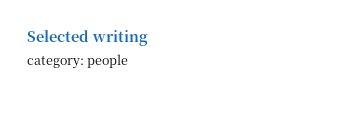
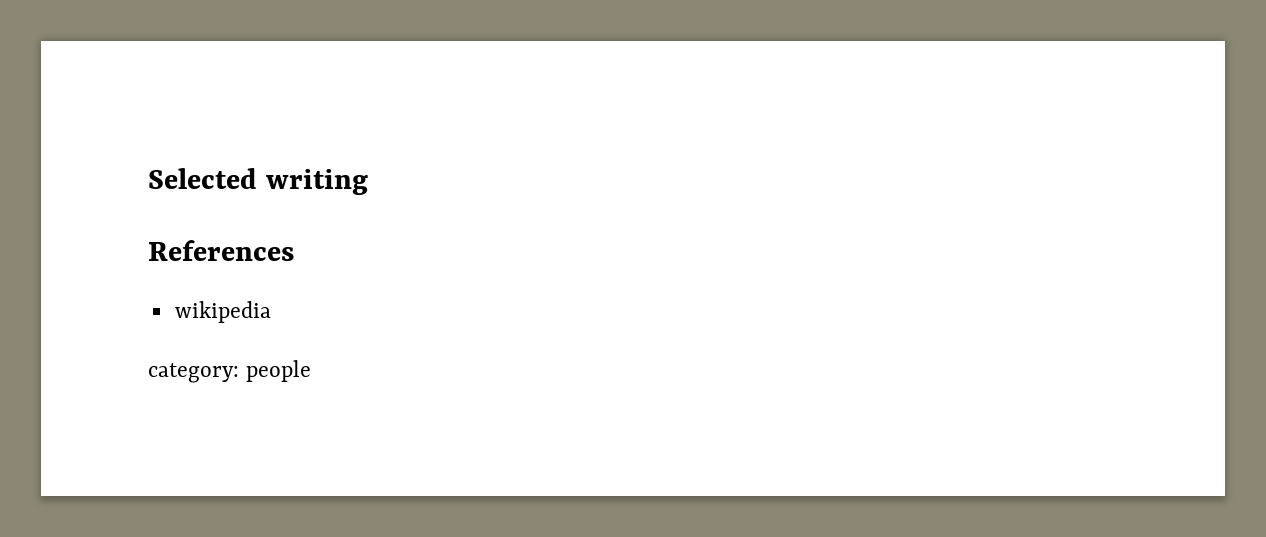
(148, 38) none -> [148,240,294,261] [174,301,271,323] // References // wikipedia

